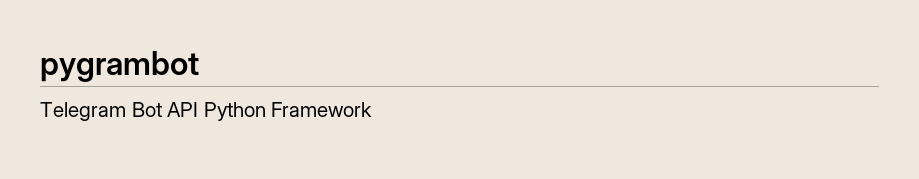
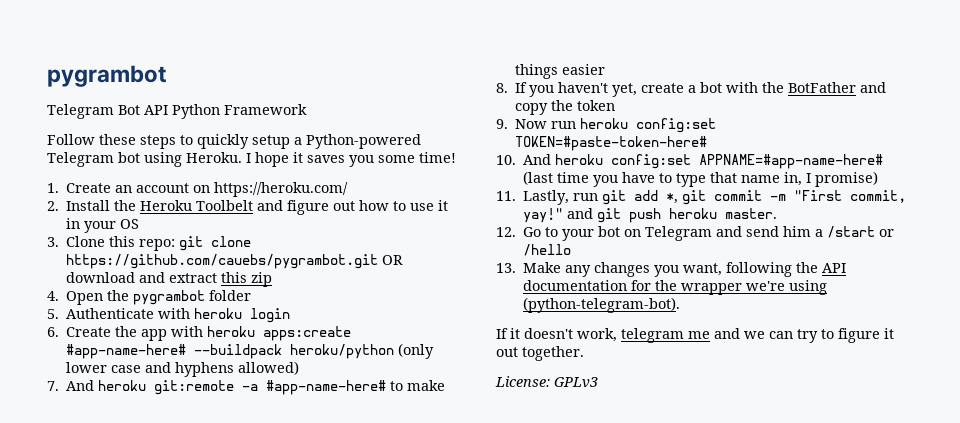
(373, 109) none -> [47,134,421,149] [47,152,456,167] [47,182,349,197] [47,200,449,215] [66,218,140,233] [47,236,252,251] [66,254,404,269] [66,272,273,287] [47,290,252,305] [47,308,291,323] [47,326,352,341] [66,343,435,359] [66,361,300,377] [47,380,446,395] [515,64,606,79] [496,82,887,97] [515,100,616,115] [496,118,717,133] [515,136,708,151] [496,154,884,169] [523,171,879,187] [496,190,907,205] [523,208,778,223] [496,226,895,241] [523,244,572,256] [496,262,847,277] [523,280,828,295] [523,297,681,313] [496,328,894,343] [496,346,584,361] [495,376,598,388] // Follow these steps to quickly setup a Python-powered Telegram bot using Heroku. I hope it saves you some time! // 1. Create an account on https://heroku.com/ // 2. Install the Heroku Toolbelt and figure out how to use it in your OS // 3. Clone this repo: git clone https://github.com/cauebs/pygrambot.git OR download and extract this zip // 4. Open the pygrambot folder // 5. Authenticate with heroku login // 6. Create the app with heroku apps:create #app-name-here# --buildpack heroku/python (only lower case and hyphens allowed) // 7. And heroku git:remote -a #app-name-here# to make things easier // 8. If you haven't yet, create a bot with the BotFather and copy the token // 9. Now run heroku config:set TOKEN=#paste-token-here# // 10. And heroku config:set APPNAME=#app-name-here# (last time you have to type that name in, I promise) // 11. Lastly, run git add *, git commit -m "First commit, yay!" and git push heroku master. // 12. Go to your bot on Telegram and send him a /start or /hello // 13. Make any changes you want, following the API documentation for the wrapper we're using (python-telegram-bot). // If it doesn't work, telegram me and we can try to figure it out together. // License: GPLv3

